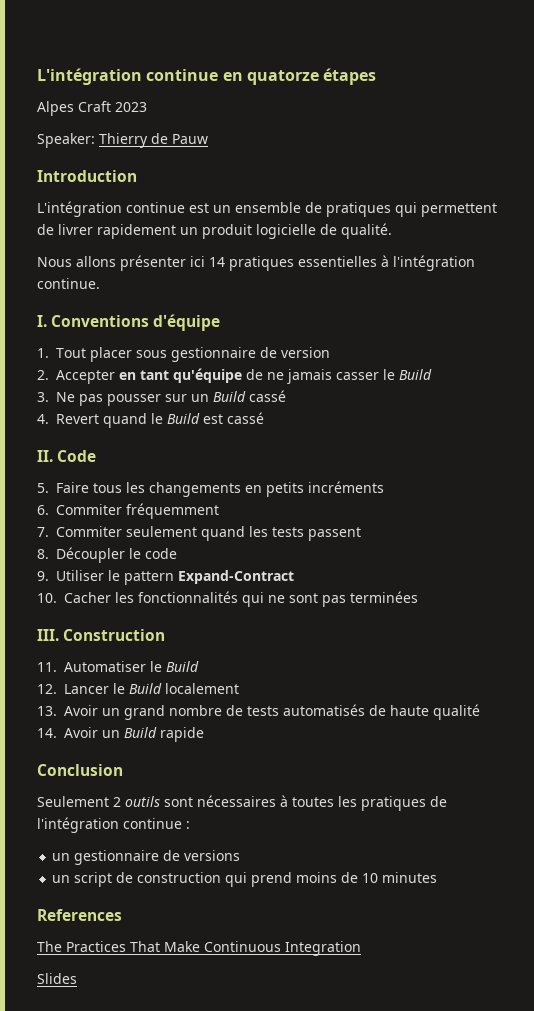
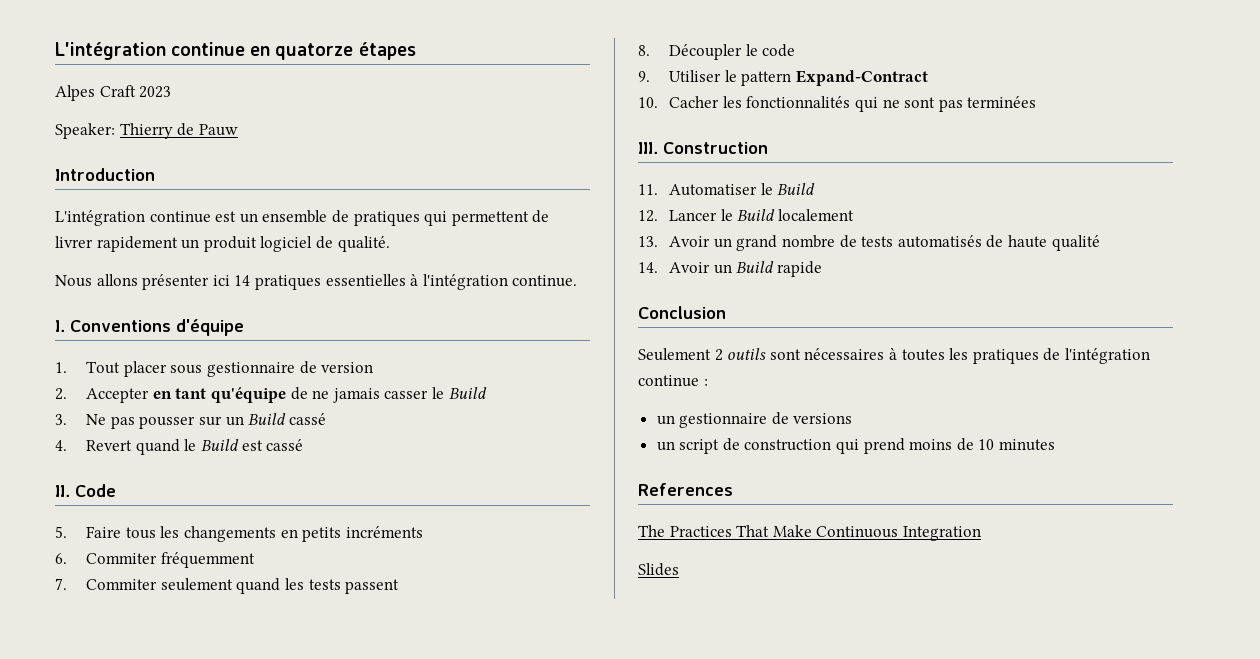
[256,224,316,239] logicielle -> [260,236,313,252] logiciel

